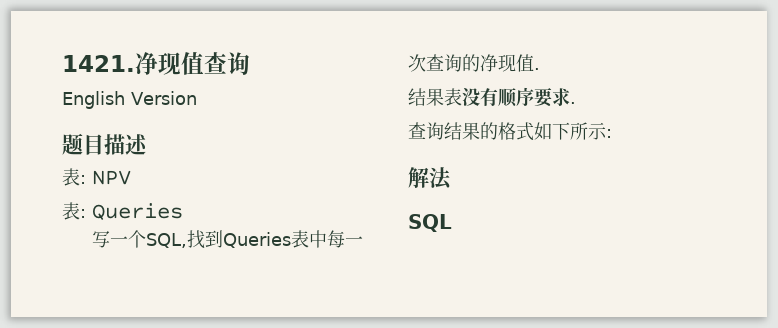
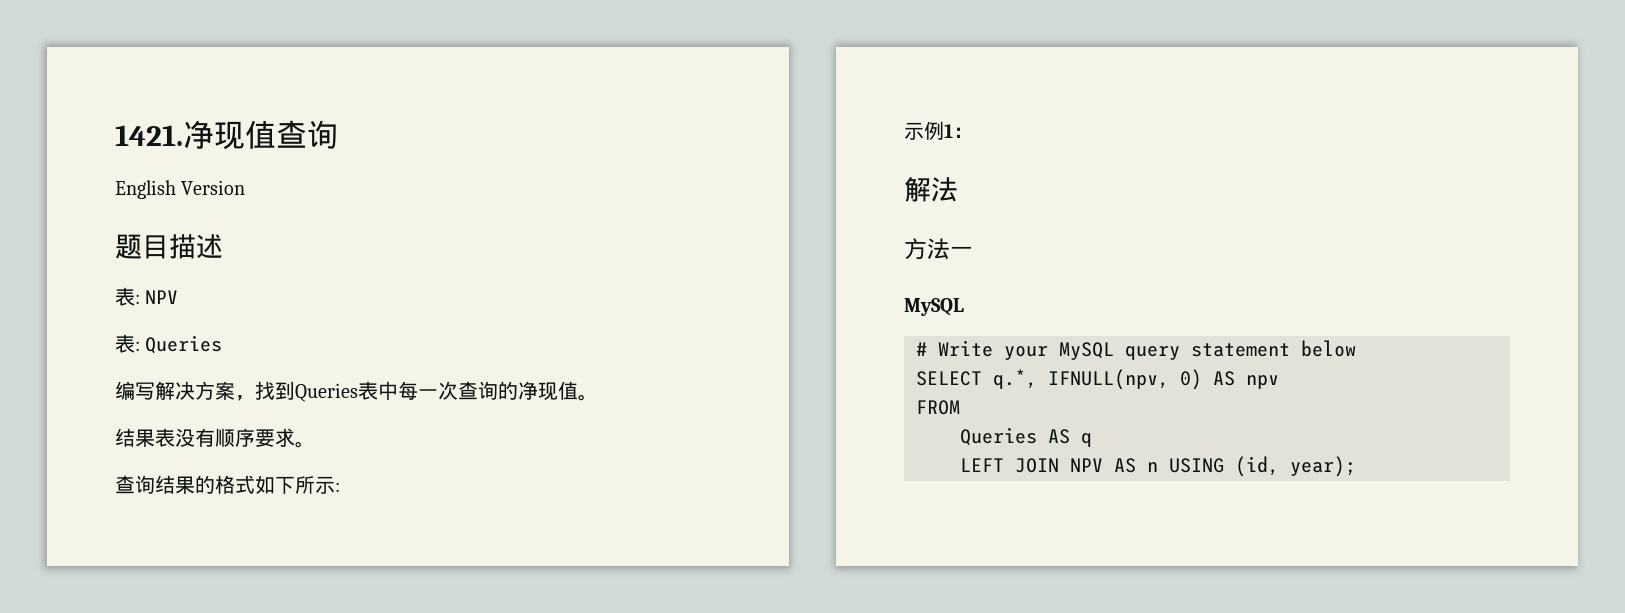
[92,230,188,248] 写一个SQL, -> [115,381,255,401] 编写解决方案，
[534,68,540,70] . -> [578,394,598,401] 。
[570,102,576,104] . -> [295,441,315,448] 。
(612, 133) none -> [904,121,973,140] // 示例1：
[408,214,452,232] SQL -> [904,238,973,260] [904,298,964,316] [916,340,1356,360] [916,369,1279,390] [916,400,960,415] [960,427,1092,447] [960,456,1356,477] 方法一 // MySQL // # Write your MySQL query statement below // SELECT q.*, IFNULL(npv, 0) AS npv // FROM // Queries AS q // LEFT JOIN NPV AS n USING (id, year);

